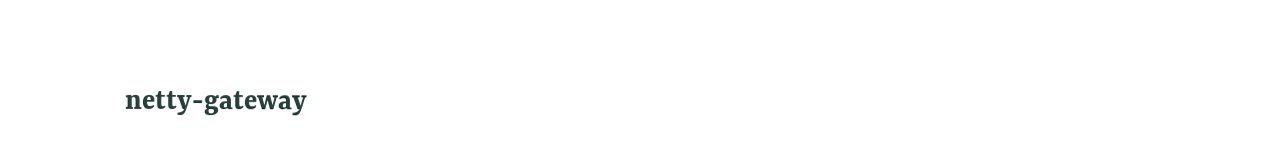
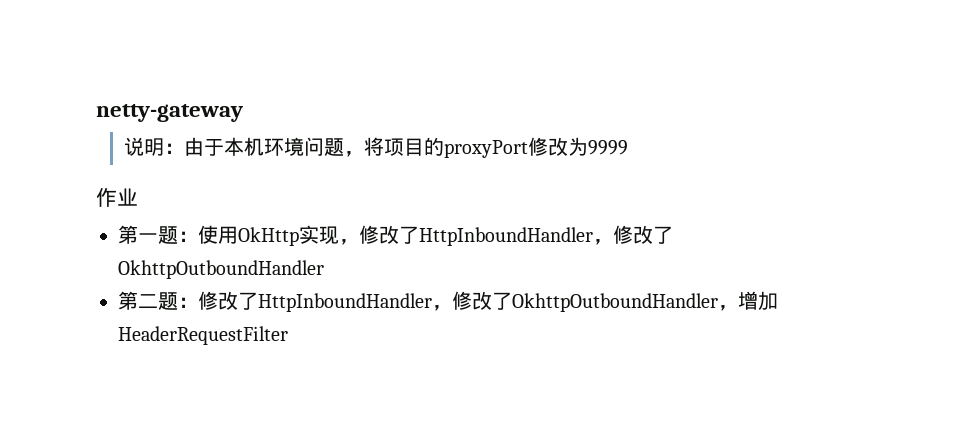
(307, 103) none -> [123,137,628,158] [96,188,138,207] [118,225,673,246] [118,260,324,279] [118,291,778,312] [118,326,288,345] // 说明：由于本机环境问题，将项目的proxyPort修改为9999 // 作业 // 第一题：使用OkHttp实现，修改了HttpInboundHandler，修改了OkhttpOutboundHandler // 第二题：修改了HttpInboundHandler，修改了OkhttpOutboundHandler，增加HeaderRequestFilter

